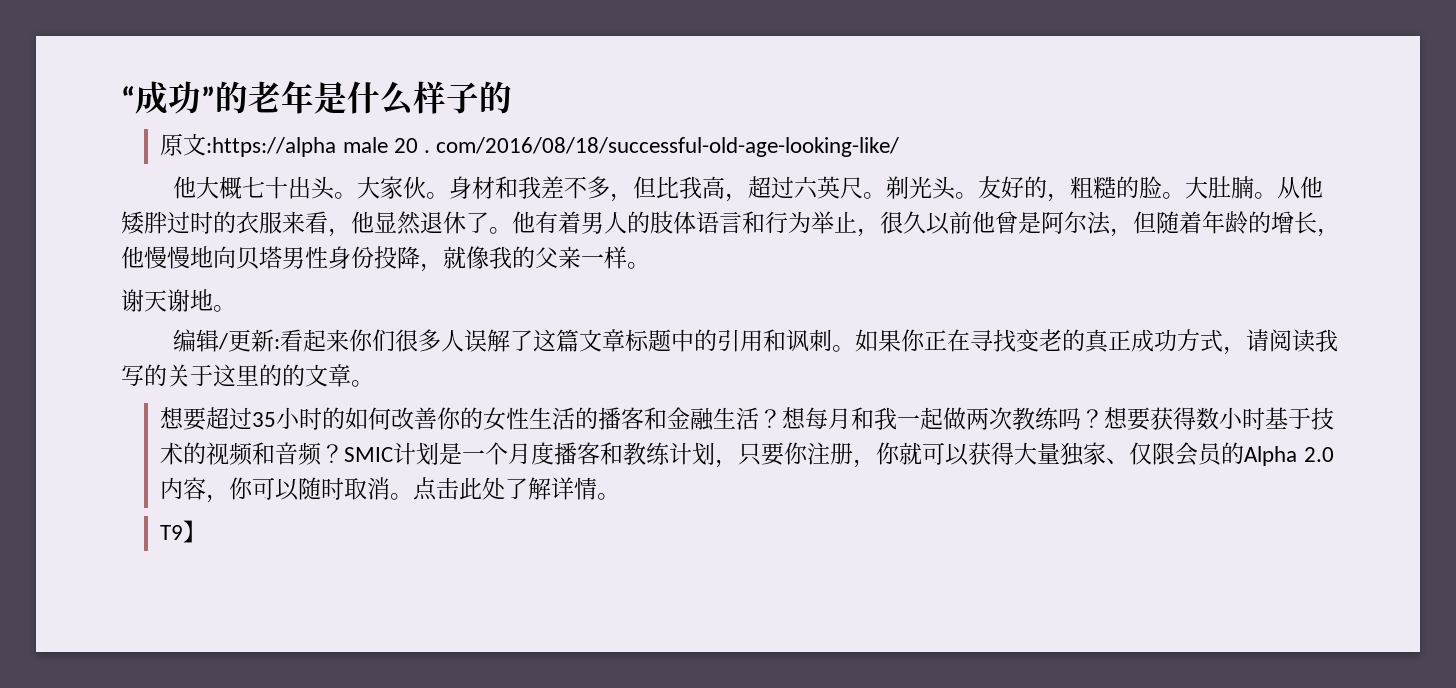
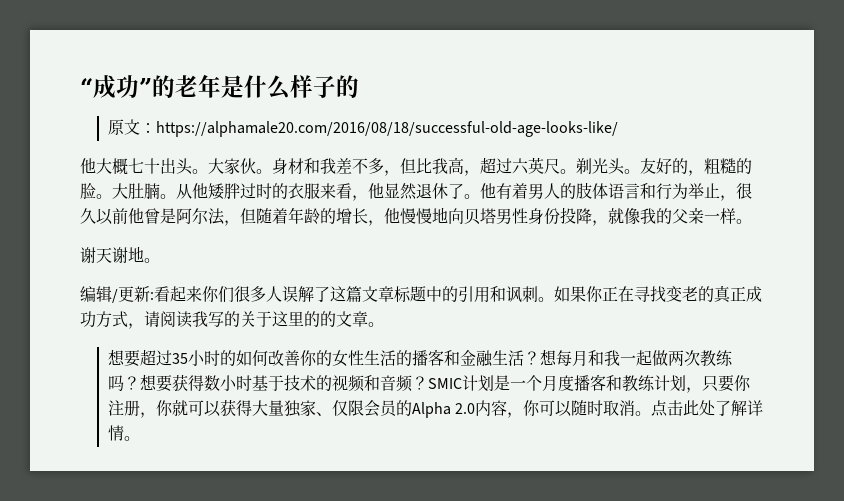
[206,137,900,157] :https://alpha male 20 . com/2016/08/18/successful-old-age-looking-like/ -> [140,121,619,137] ：https://alphamale20.com/2016/08/18/successful-old-age-looks-like/
[160,520,207,543] // T9】 -> (141, 438) none

